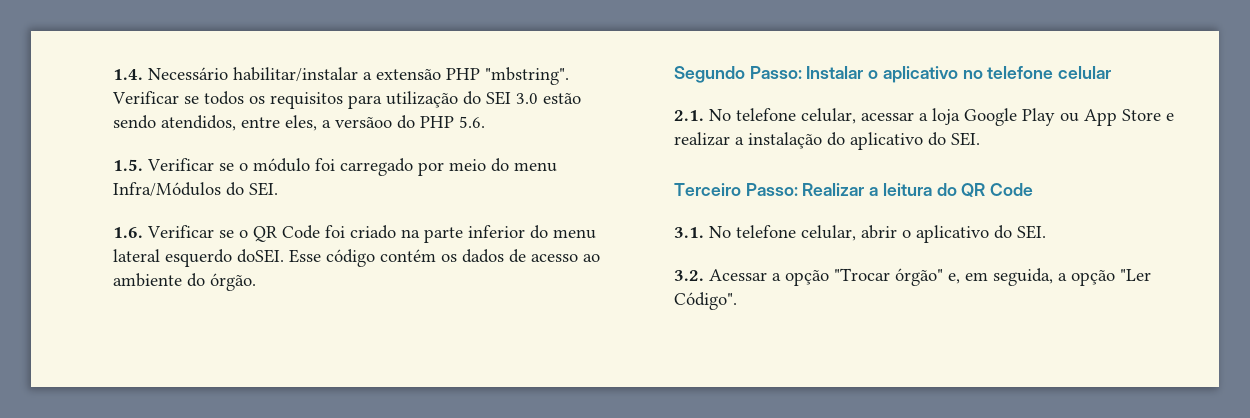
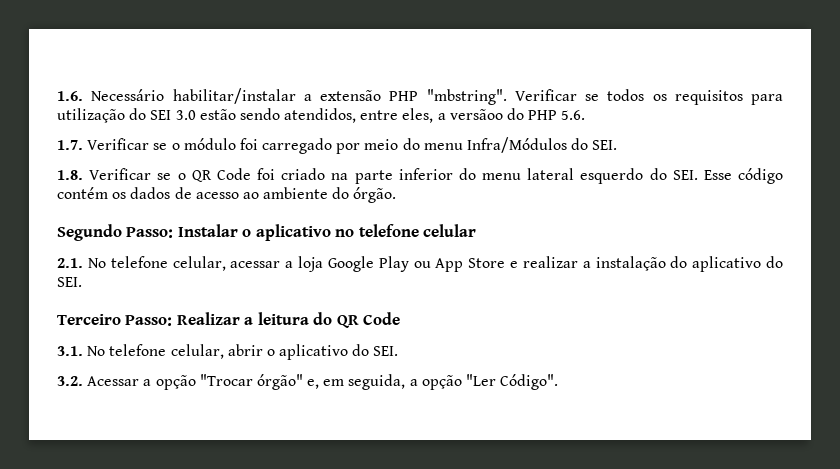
[113,69,143,80] 1.4. -> [57,91,83,101] 1.6.
[113,159,143,171] 1.5. -> [57,140,83,150] 1.7.
[113,227,143,238] 1.6. -> [57,170,83,180] 1.8.
[237,249,284,263] doSEI. -> [649,168,698,180] do SEI.

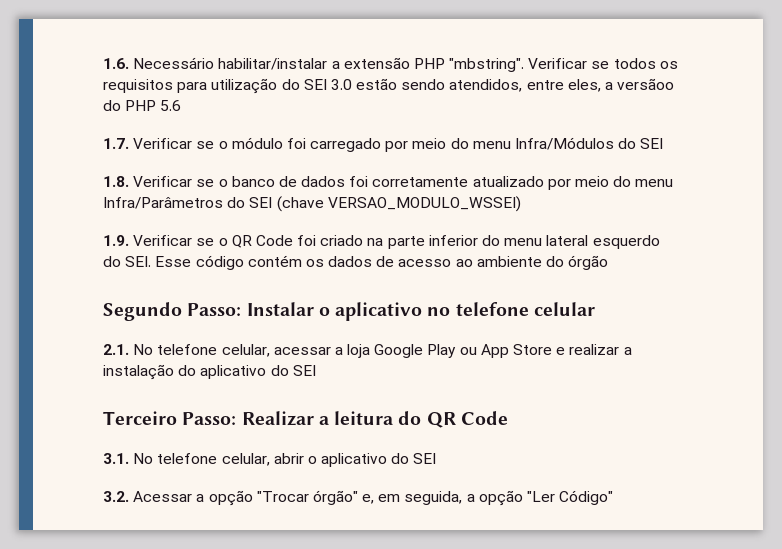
[561,110,586,120] 5.6. -> [160,100,182,111] 5.6
[592,140,618,150] SEI. -> [640,138,664,149] SEI
(186, 176) none -> [231,176,674,190] [103,196,521,212] [103,235,228,246] banco de dados foi corretamente atualizado por meio do menu Infra/Parâmetros do SEI (chave VERSAO_MODULO_WSSEI) // 1.9. Verificar se o
[353,187,397,203] órgão. -> [568,255,609,270] órgão
[57,277,82,287] SEI. -> [292,365,316,376] SEI
[373,346,399,356] SEI. -> [413,453,437,464] SEI
[500,374,559,390] Código". -> [559,490,614,505] Código"

